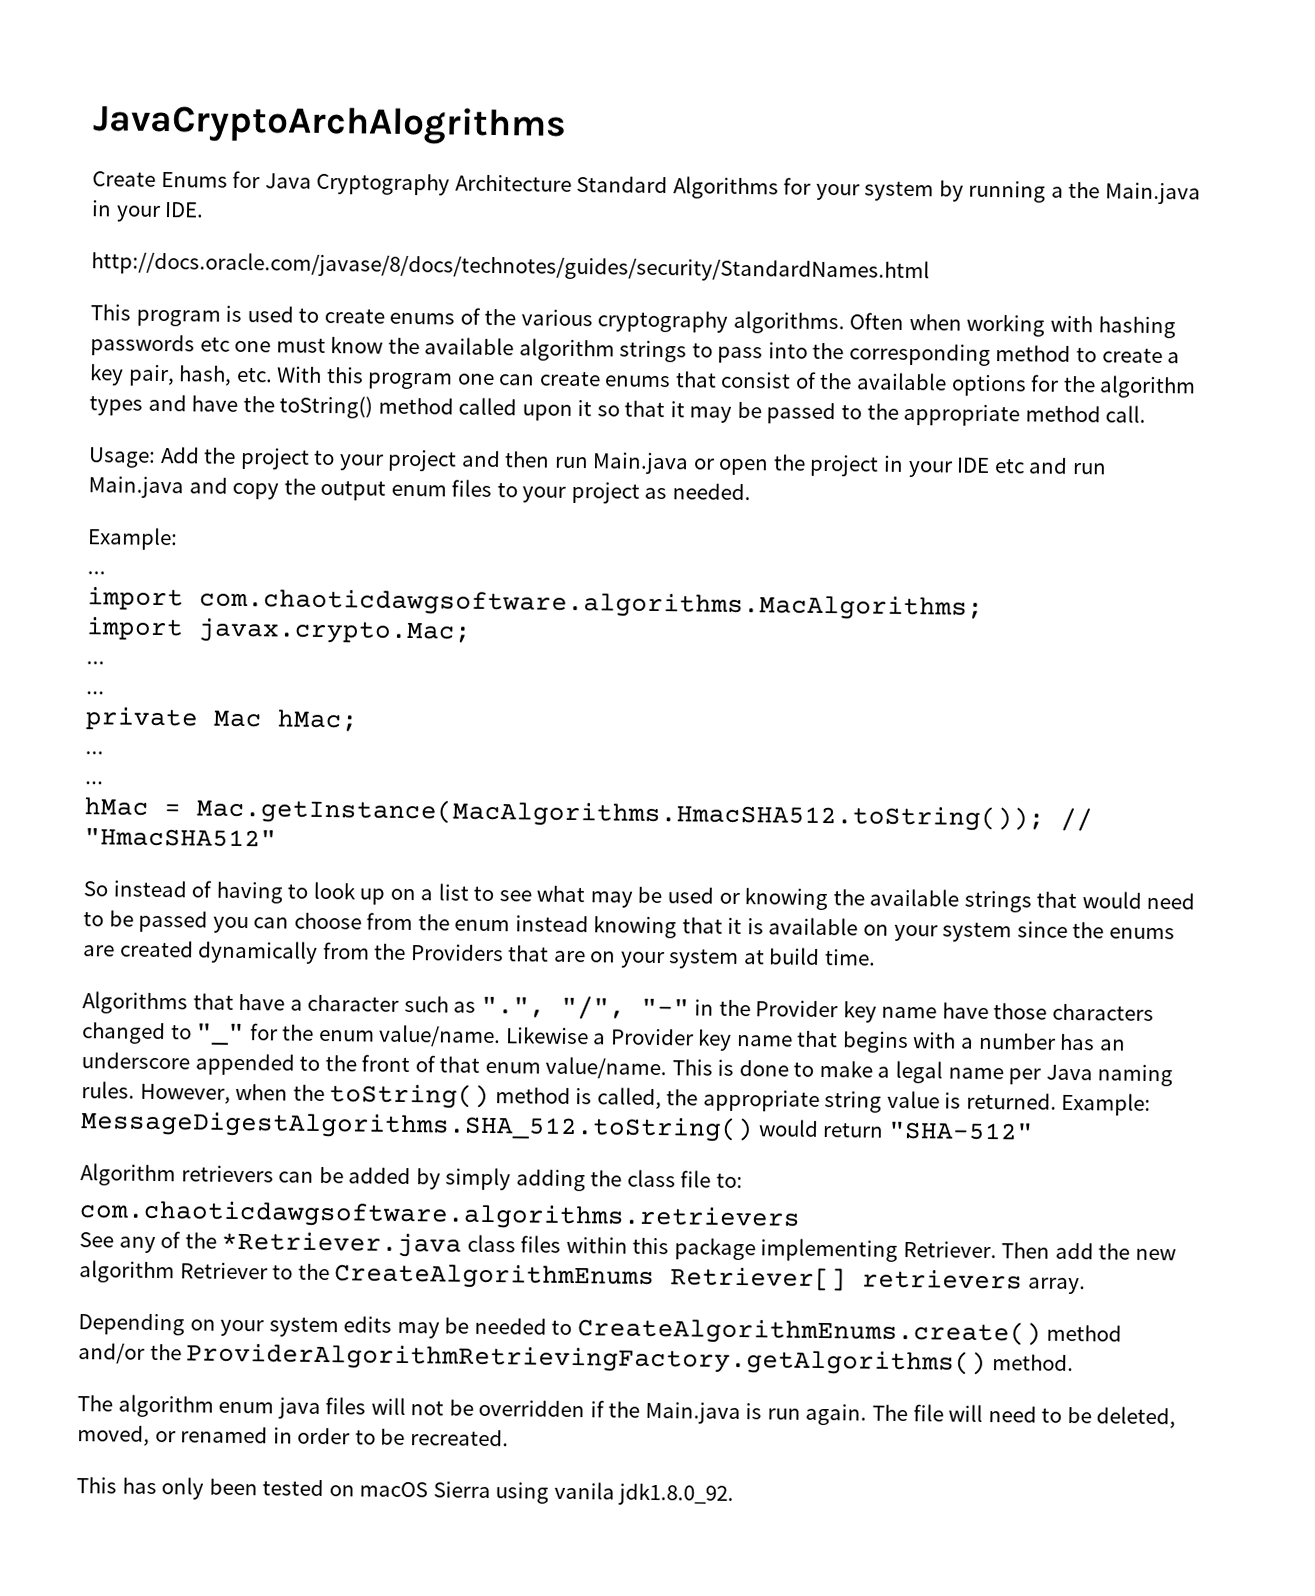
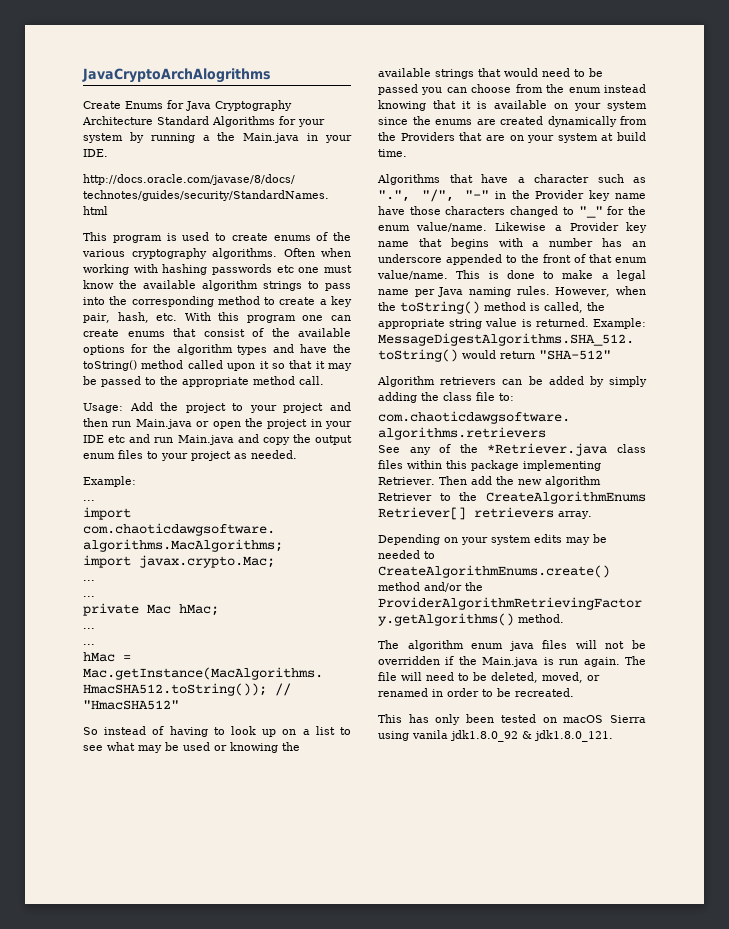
[618,1482,735,1506] jdk1.8.0_92. -> [450,730,613,742] jdk1.8.0_92 & jdk1.8.0_121.

